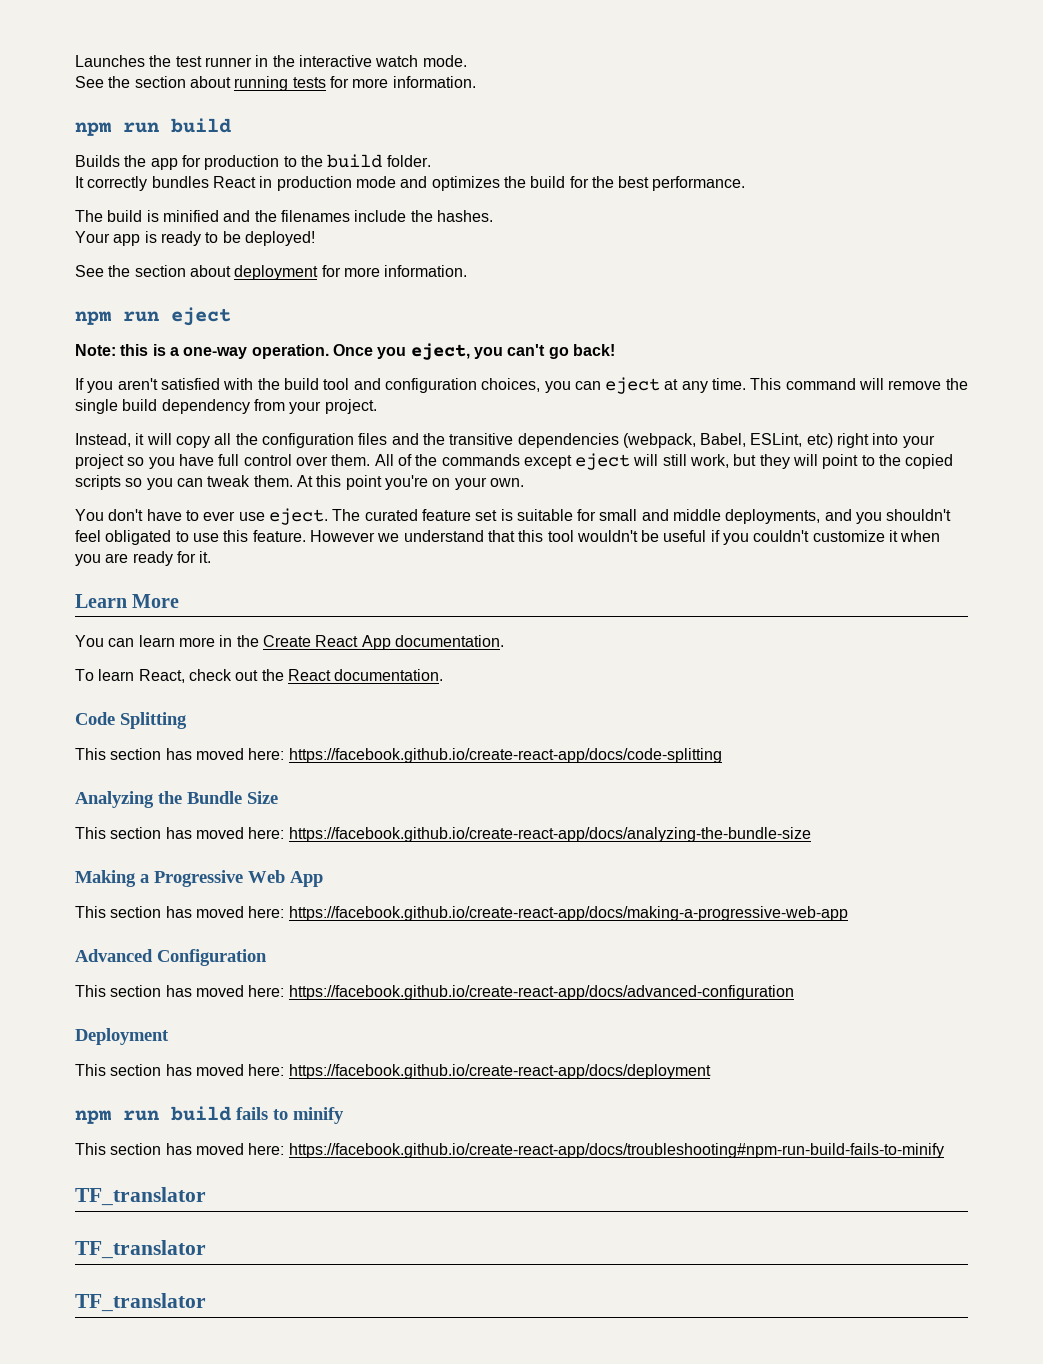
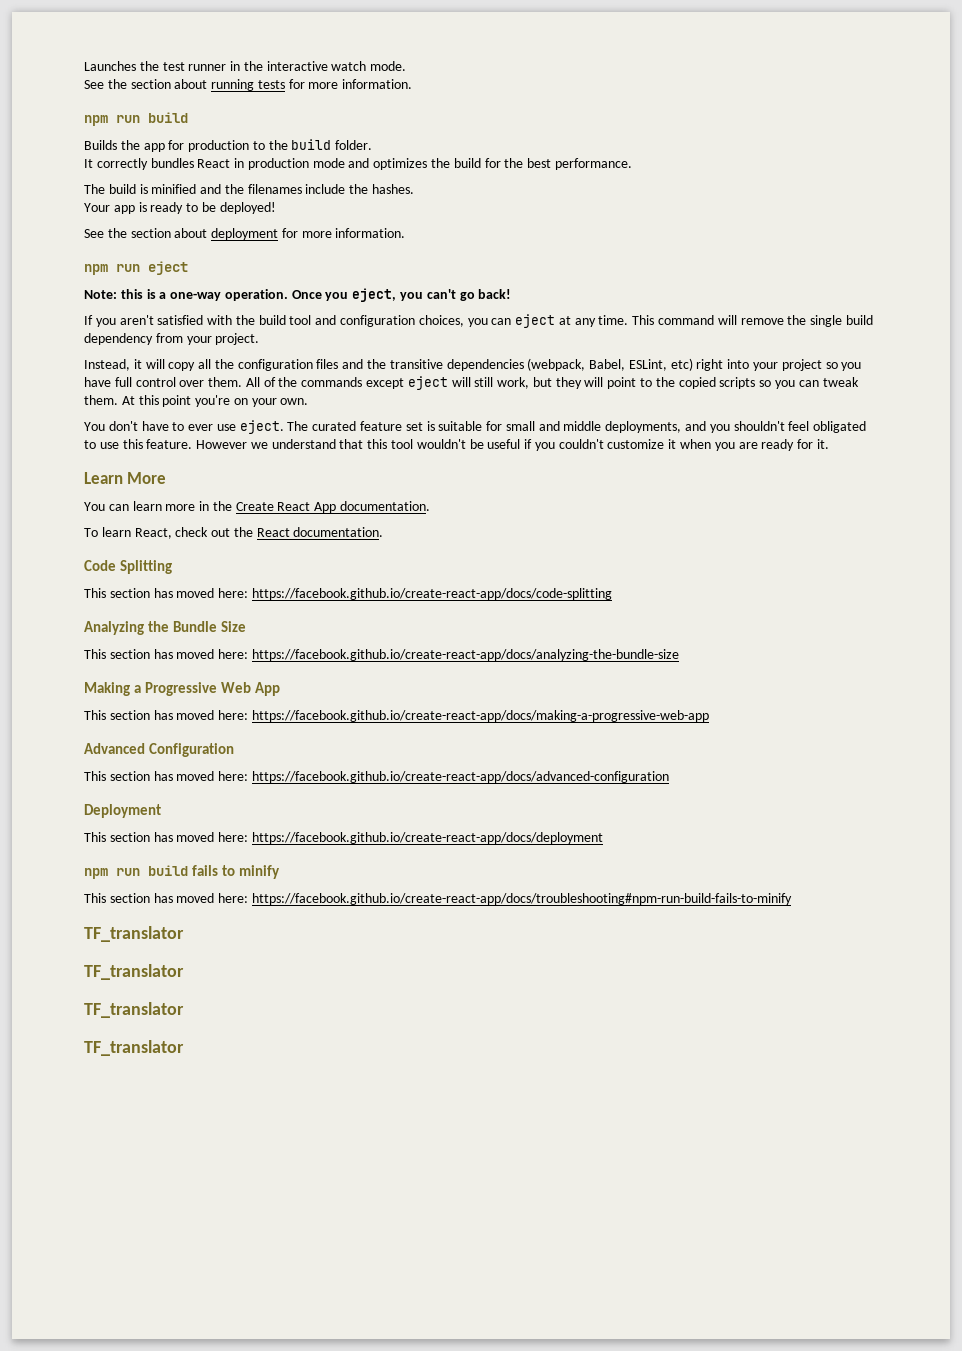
(206, 1302) none -> [84,1040,184,1056] // TF_translator

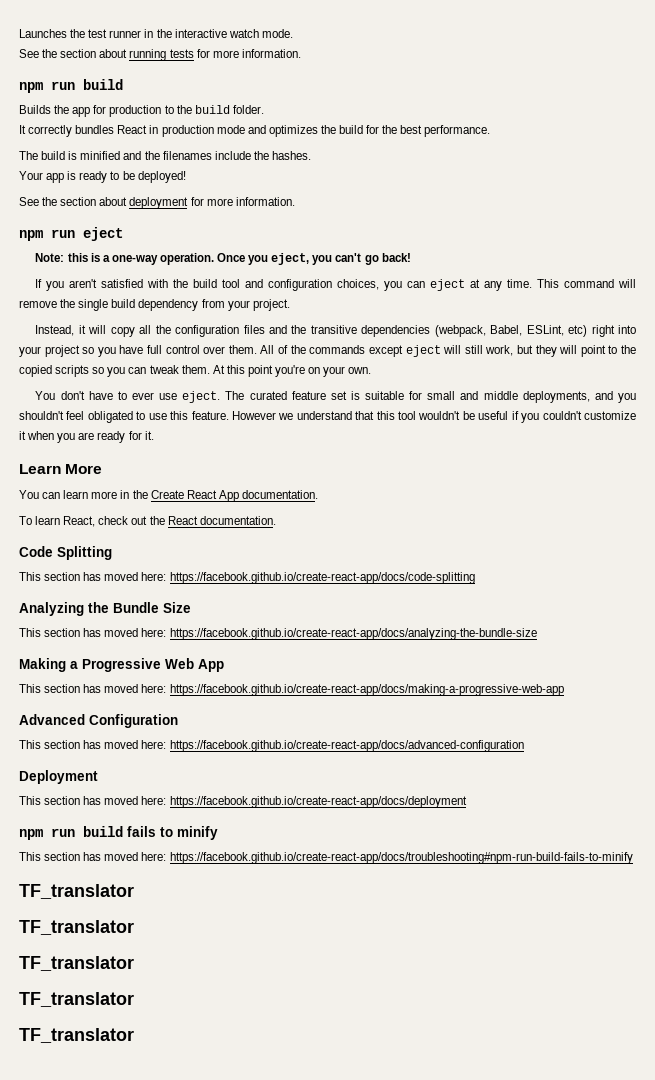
(184, 1048) none -> [19,1028,134,1043] // TF_translator

